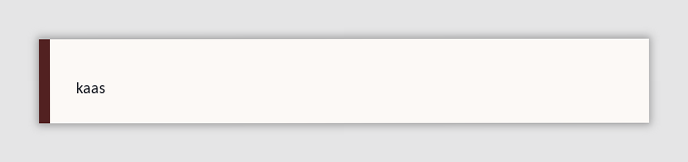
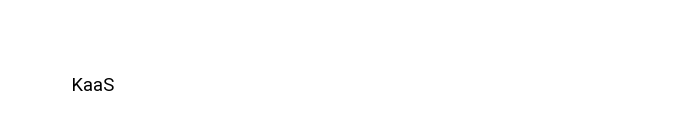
[76,82,106,94] kaas -> [71,78,114,91] KaaS

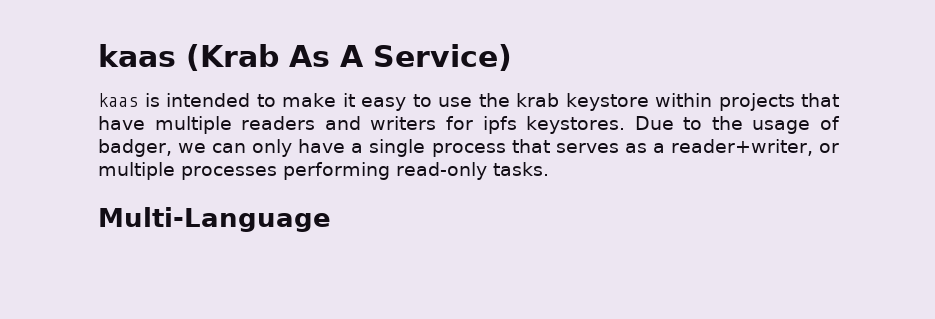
[71,78,114,91] KaaS -> [98,44,512,71] [98,93,839,111] [98,116,840,134] [98,139,840,157] [98,162,549,180] [98,207,331,232] kaas (Krab As A Service) // kaas is intended to make it easy to use the krab keystore within projects that have multiple readers and writers for ipfs keystores. Due to the usage of badger, we can only have a single process that serves as a reader+writer, or multiple processes performing read-only tasks. // Multi-Language

